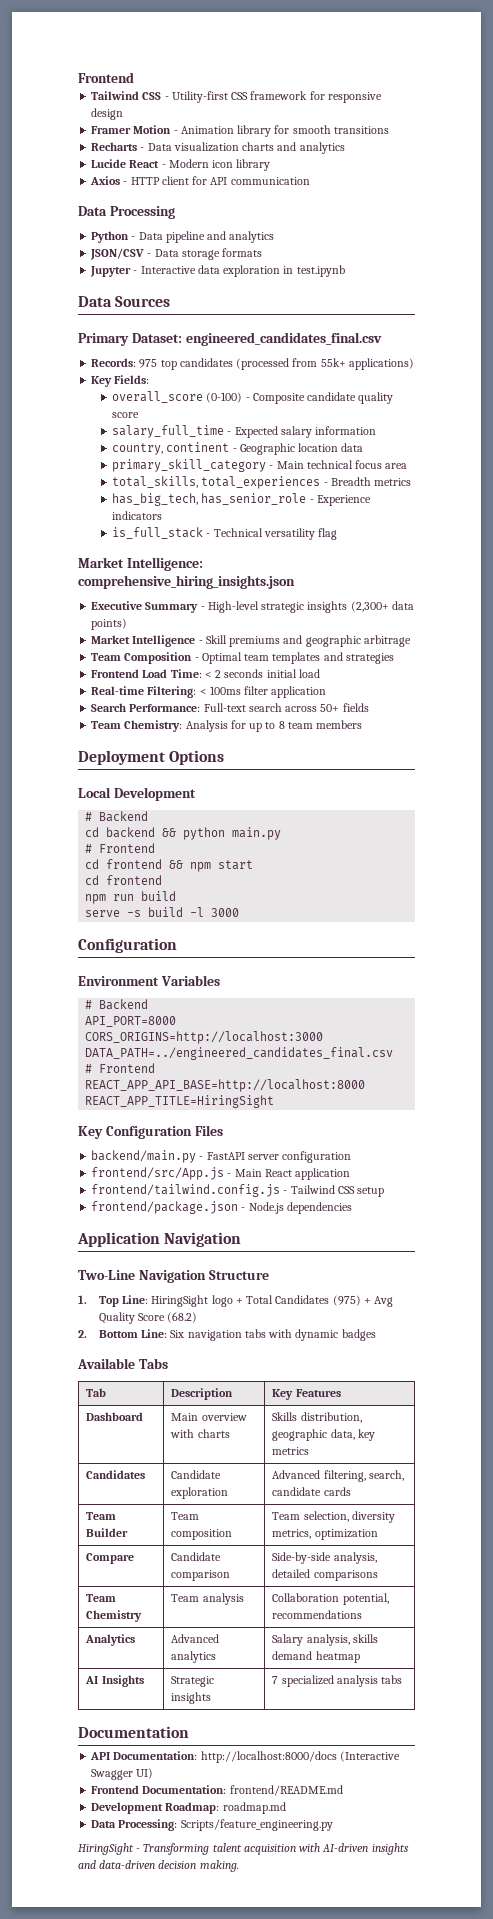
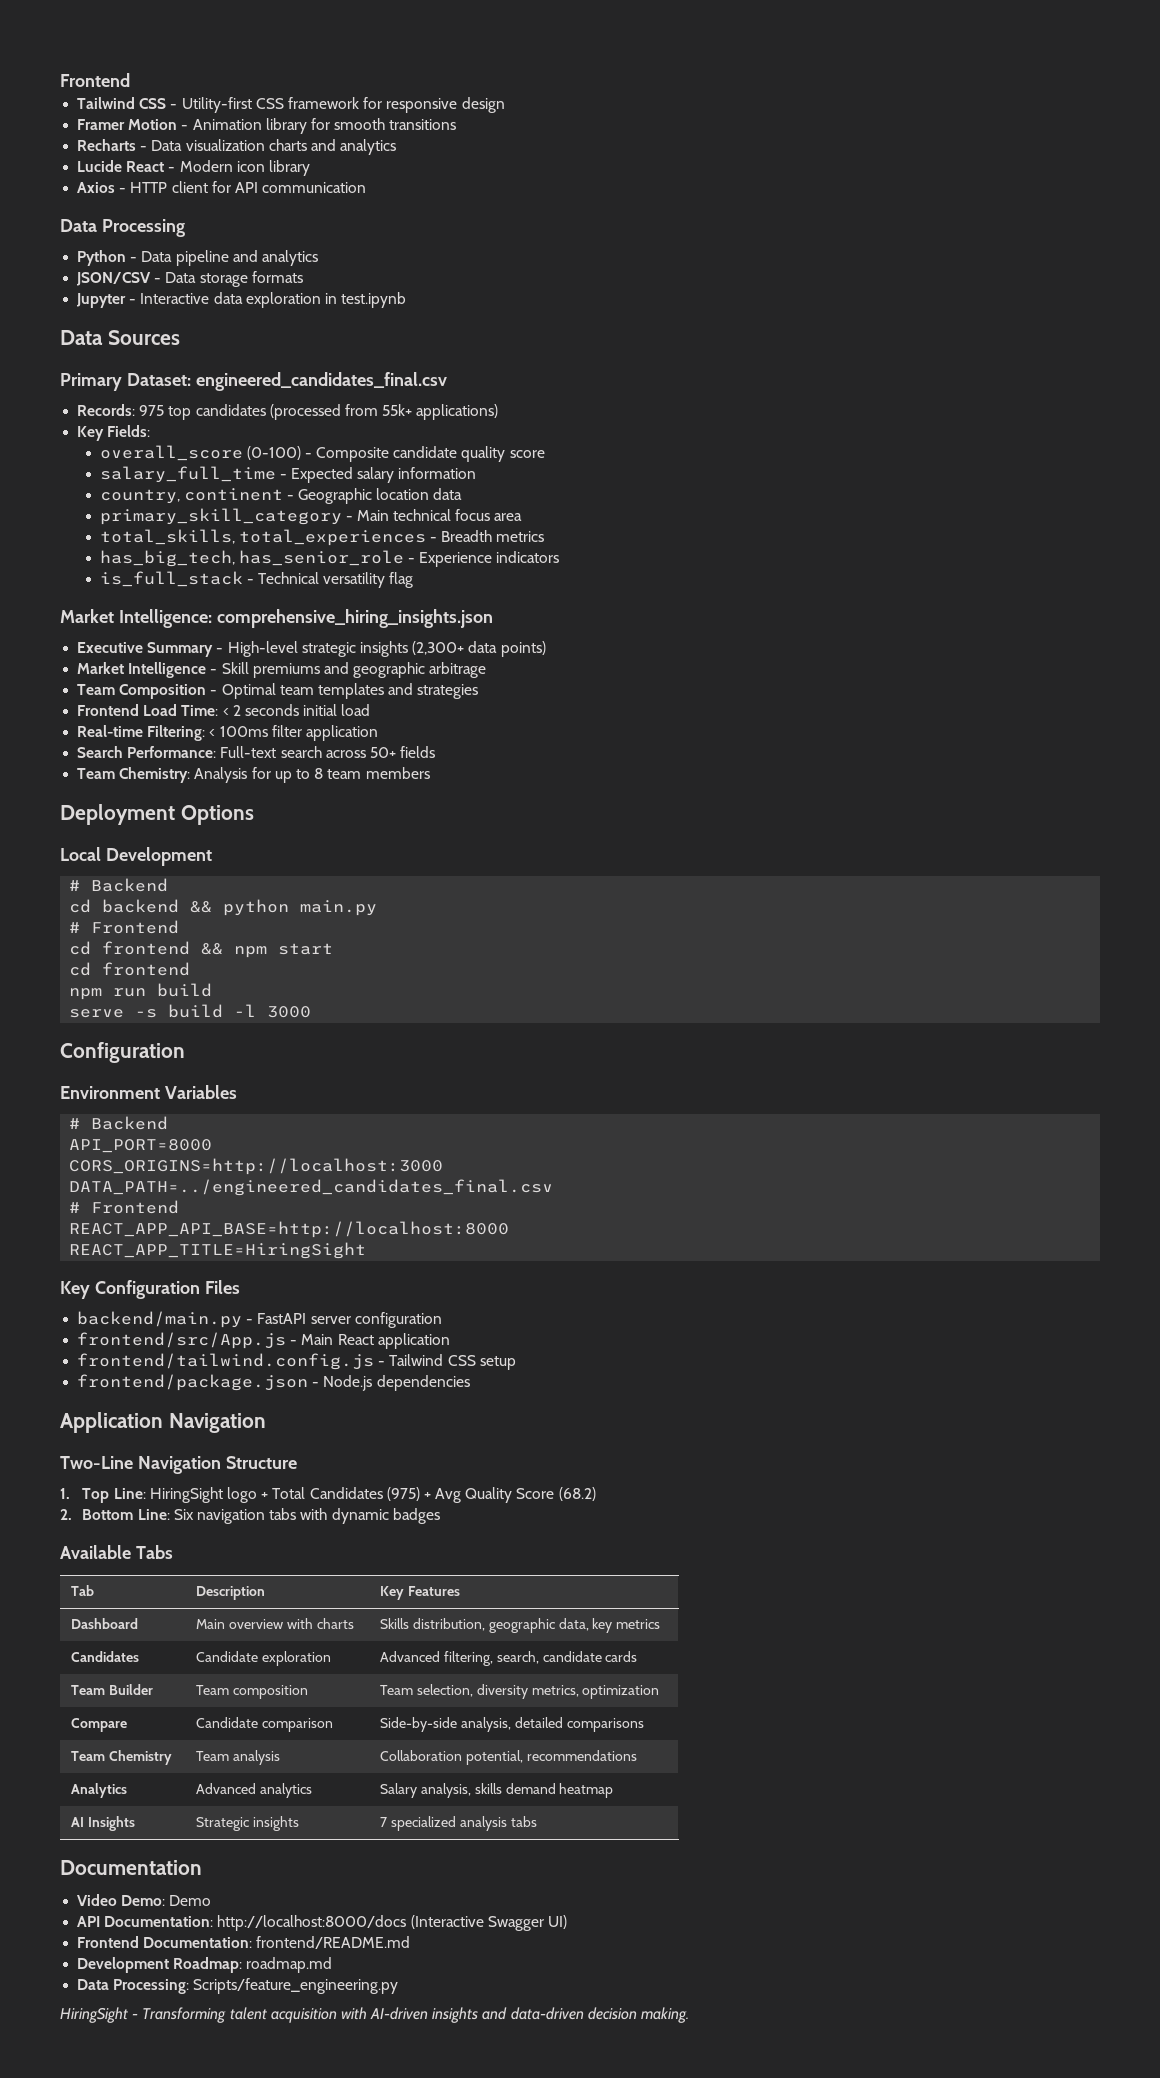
(189, 1732) none -> [77,1894,212,1906] // Video Demo: Demo

